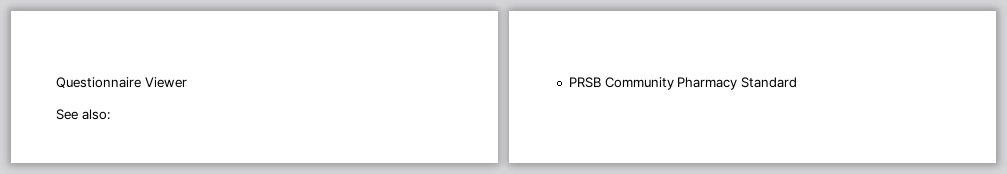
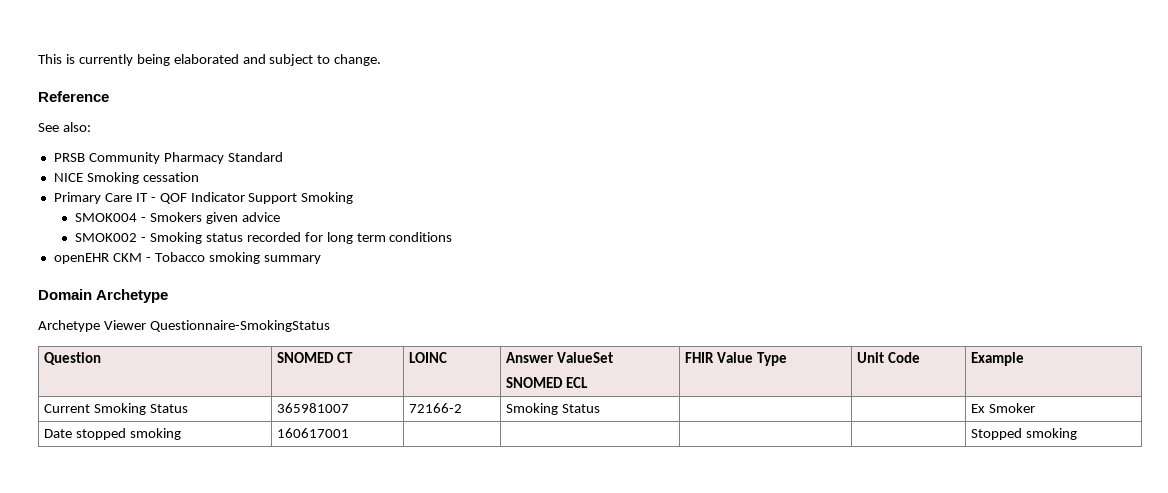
[56,77,187,88] Questionnaire Viewer -> [38,54,382,66] [38,91,109,102] This is currently being elaborated and subject to change. // Reference
(797, 82) none -> [53,172,199,184] [53,192,354,204] [75,212,280,224] [75,232,453,244] [53,252,321,264] [38,289,169,303] [38,320,330,332] [44,352,102,365] [277,352,354,363] [409,352,448,363] [506,352,614,363] [506,377,589,388] [685,352,788,366] [857,352,921,363] [971,352,1025,366] [44,403,189,415] [277,403,350,413] [409,403,463,413] [506,403,601,415] [971,403,1036,413] [44,428,182,440] [277,428,350,438] [971,428,1078,440] // NICE Smoking cessation // Primary Care IT - QOF Indicator Support Smoking // SMOK004 - Smokers given advice // SMOK002 - Smoking status recorded for long term conditions // openEHR CKM - Tobacco smoking summary // Domain Archetype // Archetype Viewer Questionnaire-SmokingStatus // Question | SNOMED CT | LOINC | Answer ValueSet // SNOMED ECL | FHIR Value Type | Unit Code | Example // Current Smoking Status | 365981007 | 72166-2 | Smoking Status | | | Ex Smoker // Date stopped smoking | 160617001 | | | | | Stopped smoking

